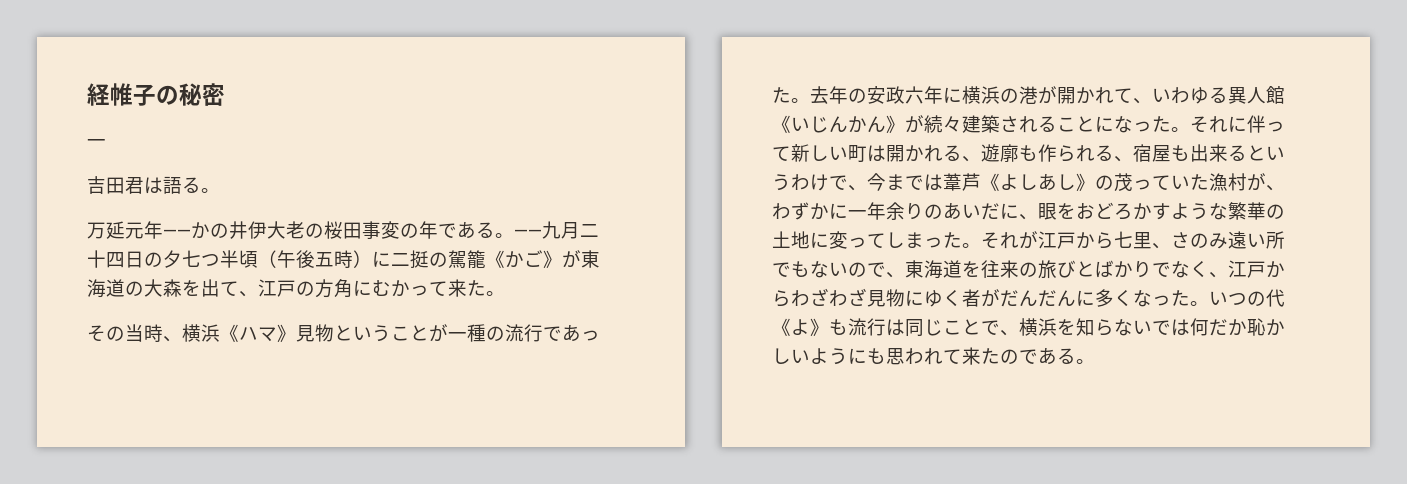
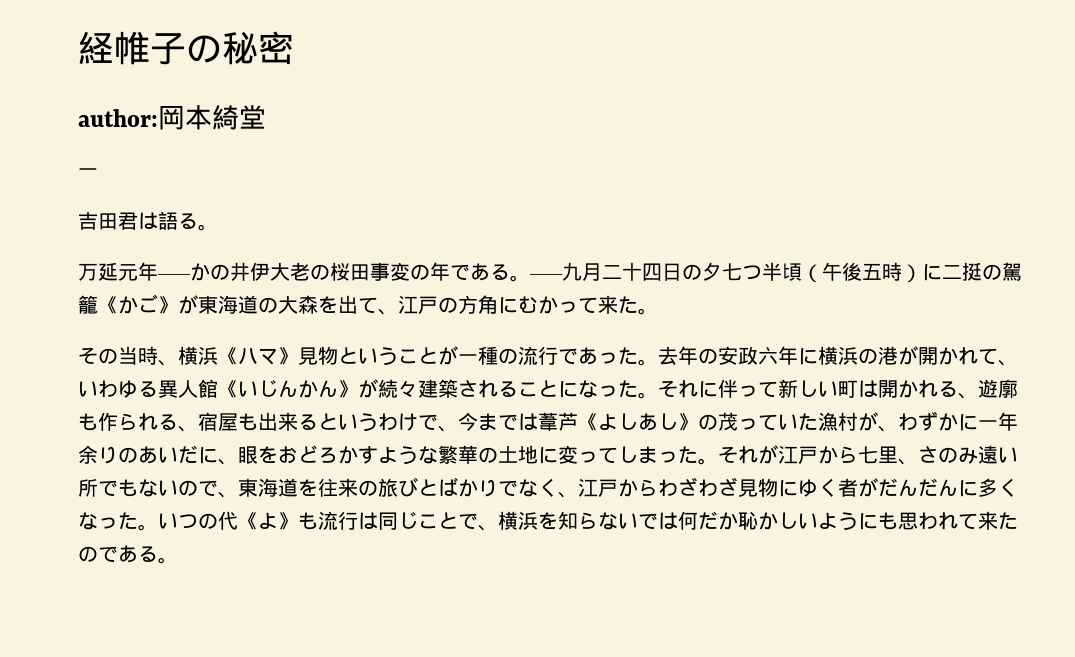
(225, 94) none -> [78,105,266,130] // author:岡本綺堂

